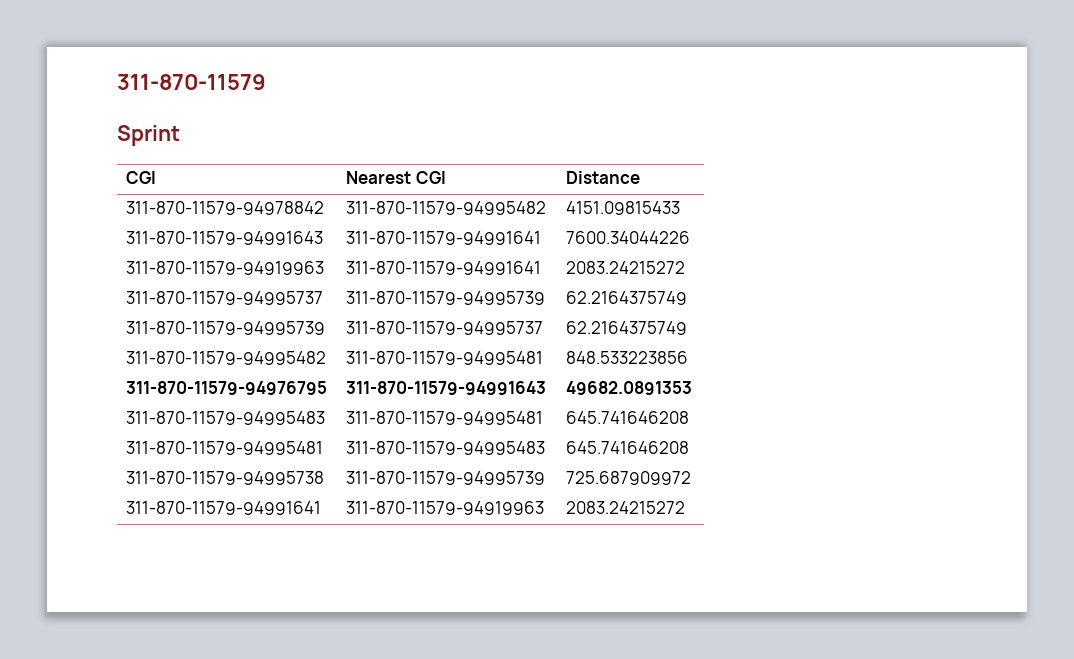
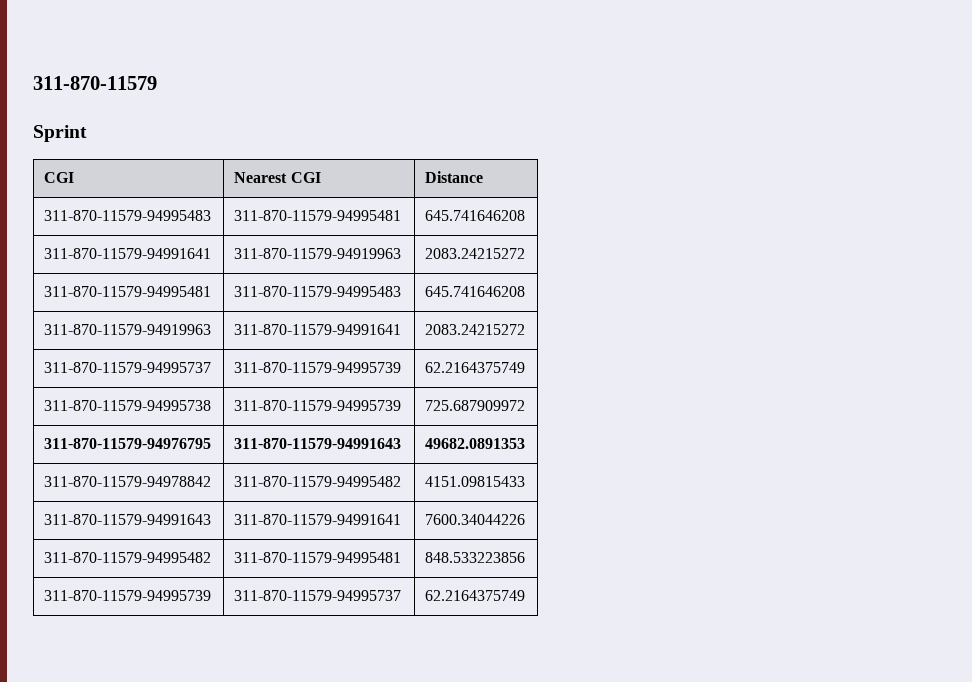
(641, 177) none -> [44,210,212,221] [234,210,402,221] [425,210,526,221] [44,248,212,259] [234,248,402,259] [425,248,526,259] [44,286,212,297] [234,286,402,297] [425,286,526,297] [44,324,212,335] [234,324,402,335] [425,324,526,335] [44,362,212,373] [234,362,402,373] [425,362,526,373] [44,400,212,411] [234,400,402,411] [425,400,526,411] [44,438,212,449] [234,438,402,449] [425,438,526,449] // 311-870-11579-94995483 | 311-870-11579-94995481 | 645.741646208 // 311-870-11579-94991641 | 311-870-11579-94919963 | 2083.24215272 // 311-870-11579-94995481 | 311-870-11579-94995483 | 645.741646208 // 311-870-11579-94919963 | 311-870-11579-94991641 | 2083.24215272 // 311-870-11579-94995737 | 311-870-11579-94995739 | 62.2164375749 // 311-870-11579-94995738 | 311-870-11579-94995739 | 725.687909972 // 311-870-11579-94976795 | 311-870-11579-94991643 | 49682.0891353
[126,261,325,275] [346,261,542,275] [566,261,686,274] [126,291,324,305] [346,291,546,305] [566,291,688,305] [126,321,326,335] [346,321,544,335] [566,321,688,335] [126,351,327,365] [346,351,544,365] [566,351,689,364] [126,381,328,395] [346,381,547,395] [566,381,693,395] [126,411,326,425] [346,411,544,425] [566,411,690,424] [126,441,324,455] [346,441,546,455] [566,441,690,454] [126,471,325,485] [346,471,546,485] [566,471,692,485] [126,501,322,515] [346,501,545,515] [566,501,686,514] 311-870-11579-94919963 | 311-870-11579-94991641 | 2083.24215272 // 311-870-11579-94995737 | 311-870-11579-94995739 | 62.2164375749 // 311-870-11579-94995739 | 311-870-11579-94995737 | 62.2164375749 // 311-870-11579-94995482 | 311-870-11579-94995481 | 848.533223856 // 311-870-11579-94976795 | 311-870-11579-94991643 | 49682.0891353 // 311-870-11579-94995483 | 311-870-11579-94995481 | 645.741646208 // 311-870-11579-94995481 | 311-870-11579-94995483 | 645.741646208 // 311-870-11579-94995738 | 311-870-11579-94995739 | 725.687909972 // 311-870-11579-94991641 | 311-870-11579-94919963 | 2083.24215272 -> [44,552,212,563] [234,552,402,563] [425,552,526,563] [44,590,212,601] [234,590,402,601] [425,590,526,601] 311-870-11579-94995482 | 311-870-11579-94995481 | 848.533223856 // 311-870-11579-94995739 | 311-870-11579-94995737 | 62.2164375749

